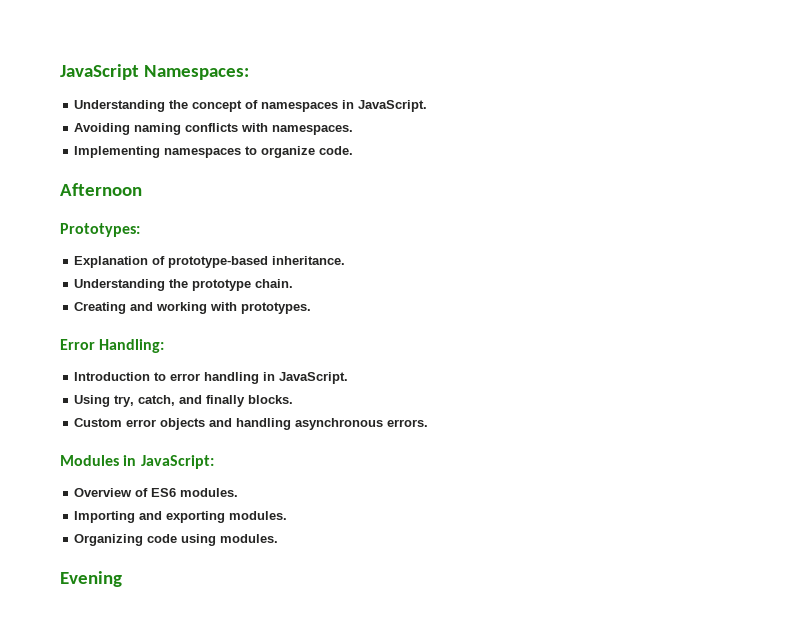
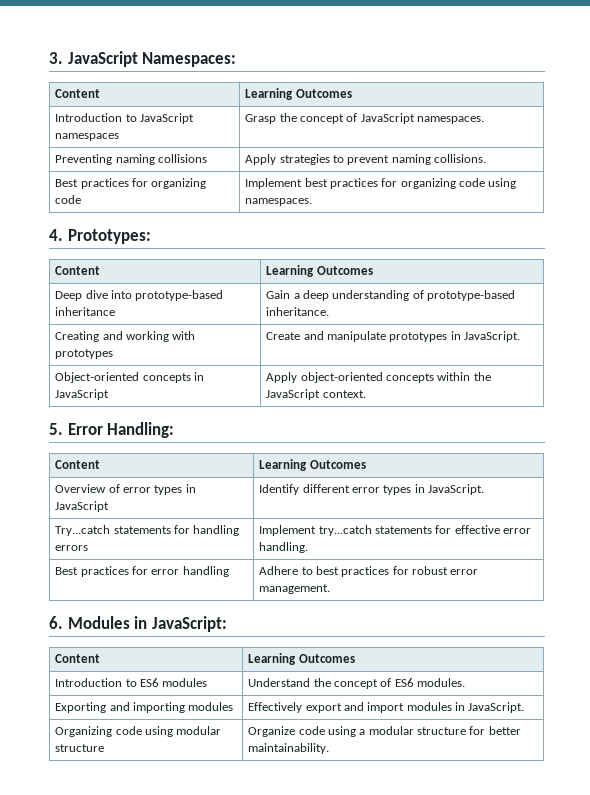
(60, 72) none -> [49,52,63,64] 3.
[74,100,428,112] [74,123,354,135] [74,146,354,158] [60,183,142,196] [60,223,140,237] [74,256,346,268] [74,279,294,291] [74,302,312,314] [60,339,165,353] [74,372,349,384] [74,395,294,407] [74,418,429,430] [60,455,214,469] [74,488,239,497] [74,511,288,523] [74,534,279,546] [60,571,122,587] // Understanding the concept of namespaces in JavaScript. // Avoiding naming conflicts with namespaces. // Implementing namespaces to organize code. // Afternoon // Prototypes: // Explanation of prototype-based inheritance. // Understanding the prototype chain. // Creating and working with prototypes. // Error Handling: // Introduction to error handling in JavaScript. // Using try, catch, and finally blocks. // Custom error objects and handling asynchronous errors. // Modules in JavaScript: // Overview of ES6 modules. // Importing and exporting modules. // Organizing code using modules. // Evening -> [55,89,101,98] [245,88,352,100] [55,113,194,124] [55,133,120,141] [245,113,485,124] [55,154,207,165] [245,154,487,165] [55,178,207,189] [55,195,82,204] [245,178,517,189] [245,198,313,206] [49,229,151,244] [55,266,101,275] [266,265,373,277] [55,290,224,301] [55,307,116,316] [266,290,516,301] [266,307,330,316] [55,331,196,342] [55,349,114,359] [266,331,521,342] [55,372,204,383] [55,389,110,400] [266,372,491,383] [266,389,366,400] [49,422,175,438] [55,460,101,469] [259,459,366,471] [55,484,196,495] [55,501,110,512] [259,484,485,495] [55,525,240,536] [55,545,89,551] [259,525,532,536] [259,542,309,553] [55,566,229,577] [259,566,479,577] [259,584,331,594] [49,616,227,632] [55,654,101,663] [248,653,355,665] [55,678,208,687] [248,678,466,689] [55,702,234,713] [248,702,525,713] [55,726,222,737] [55,744,105,752] [248,726,521,737] [248,743,330,754] // Content | Learning Outcomes // Introduction to JavaScript namespaces | Grasp the concept of JavaScript namespaces. // Preventing naming collisions | Apply strategies to prevent naming collisions. // Best practices for organizing code | Implement best practices for organizing code using namespaces. // 4. Prototypes: // Content | Learning Outcomes // Deep dive into prototype-based inheritance | Gain a deep understanding of prototype-based inheritance. // Creating and working with prototypes | Create and manipulate prototypes in JavaScript. // Object-oriented concepts in JavaScript | Apply object-oriented concepts within the JavaScript context. // 5. Error Handling: // Content | Learning Outcomes // Overview of error types in JavaScript | Identify different error types in JavaScript. // Try...catch statements for handling errors | Implement try...catch statements for effective error handling. // Best practices for error handling | Adhere to best practices for robust error management. // 6. Modules in JavaScript: // Content | Learning Outcomes // Introduction to ES6 modules | Understand the concept of ES6 modules. // Exporting and importing modules | Effectively export and import modules in JavaScript. // Organizing code using modular structure | Organize code using a modular structure for better maintainability.

